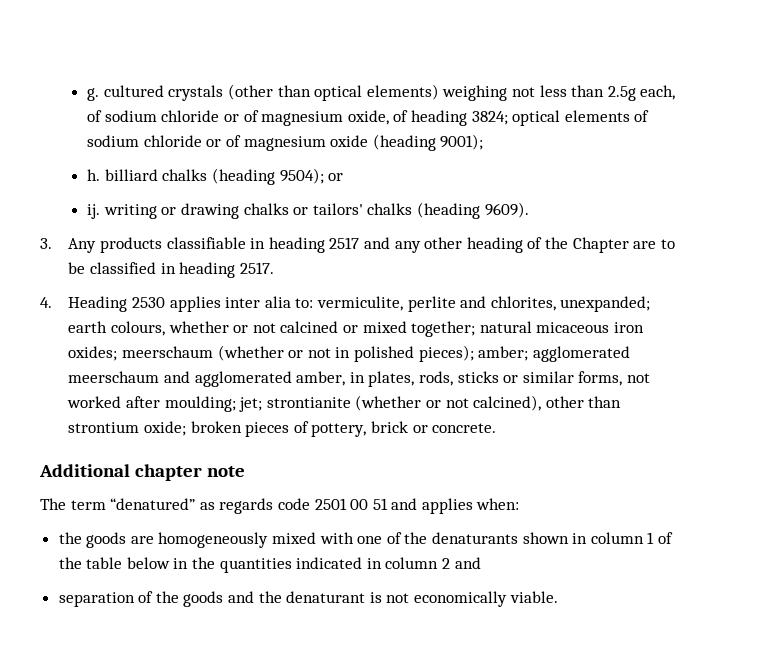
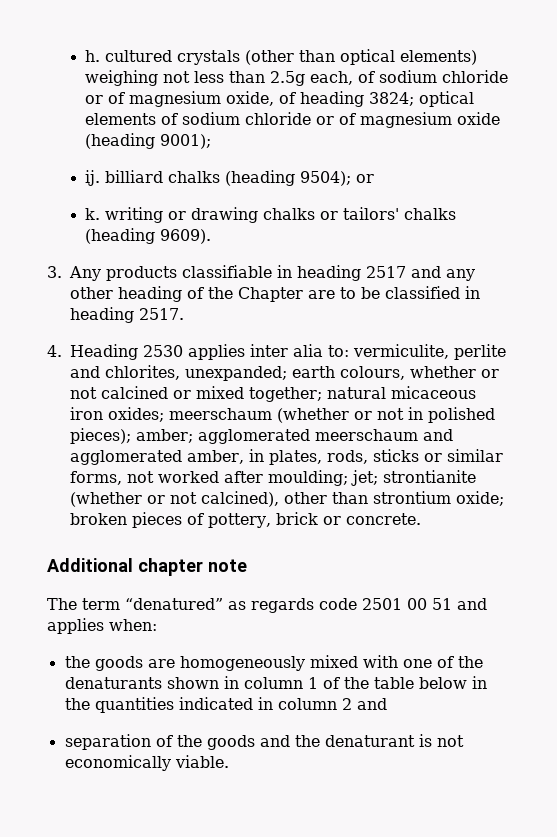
[87,88,100,101] g. -> [84,50,100,62] h.
[87,169,101,181] h. -> [84,170,100,186] ij.
[87,204,101,219] ij. -> [84,208,100,220] k.

